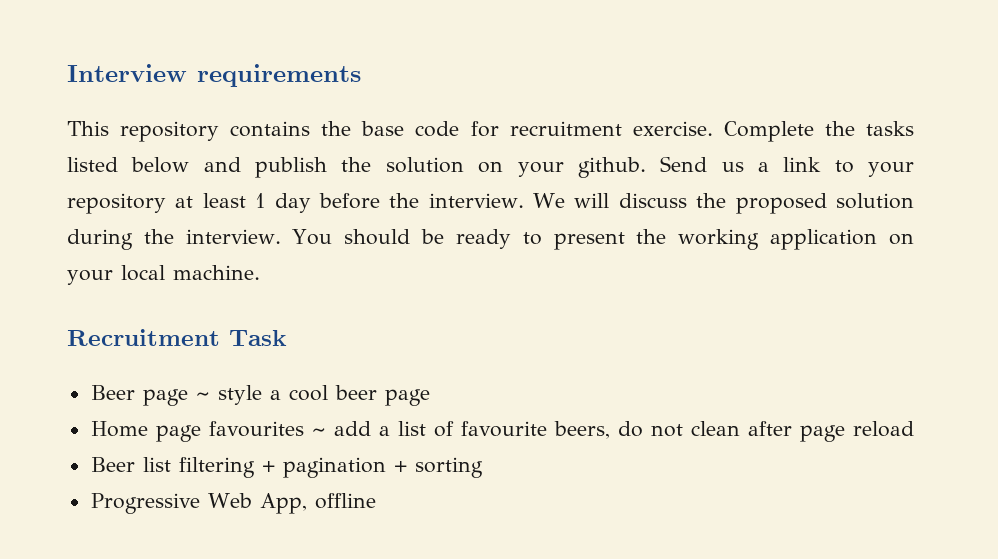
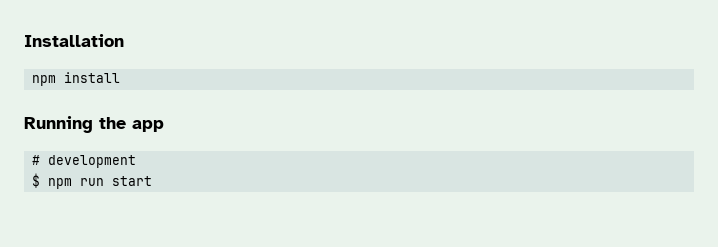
[67,64,361,87] [67,121,914,142] [67,156,914,178] [67,193,915,214] [67,229,914,250] [67,265,260,285] [67,329,287,346] [90,385,430,406] [90,421,914,442] [90,457,483,478] [90,493,376,514] Interview requirements // This repository contains the base code for recruitment exercise. Complete the tasks listed below and publish the solution on your github. Send us a link to your repository at least 1 day before the interview. We will discuss the proposed solution during the interview. You should be ready to present the working application on your local machine. // Recruitment Task // Beer page ~ style a cool beer page // Home page favourites ~ add a list of favourite beers, do not clean after page reload // Beer list filtering + pagination + sorting // Progressive Web App, offline -> [24,34,124,47] [32,72,121,86] [24,116,164,133] [32,155,137,168] [32,173,153,189] Installation // npm install // Running the app // # development // $ npm run start

